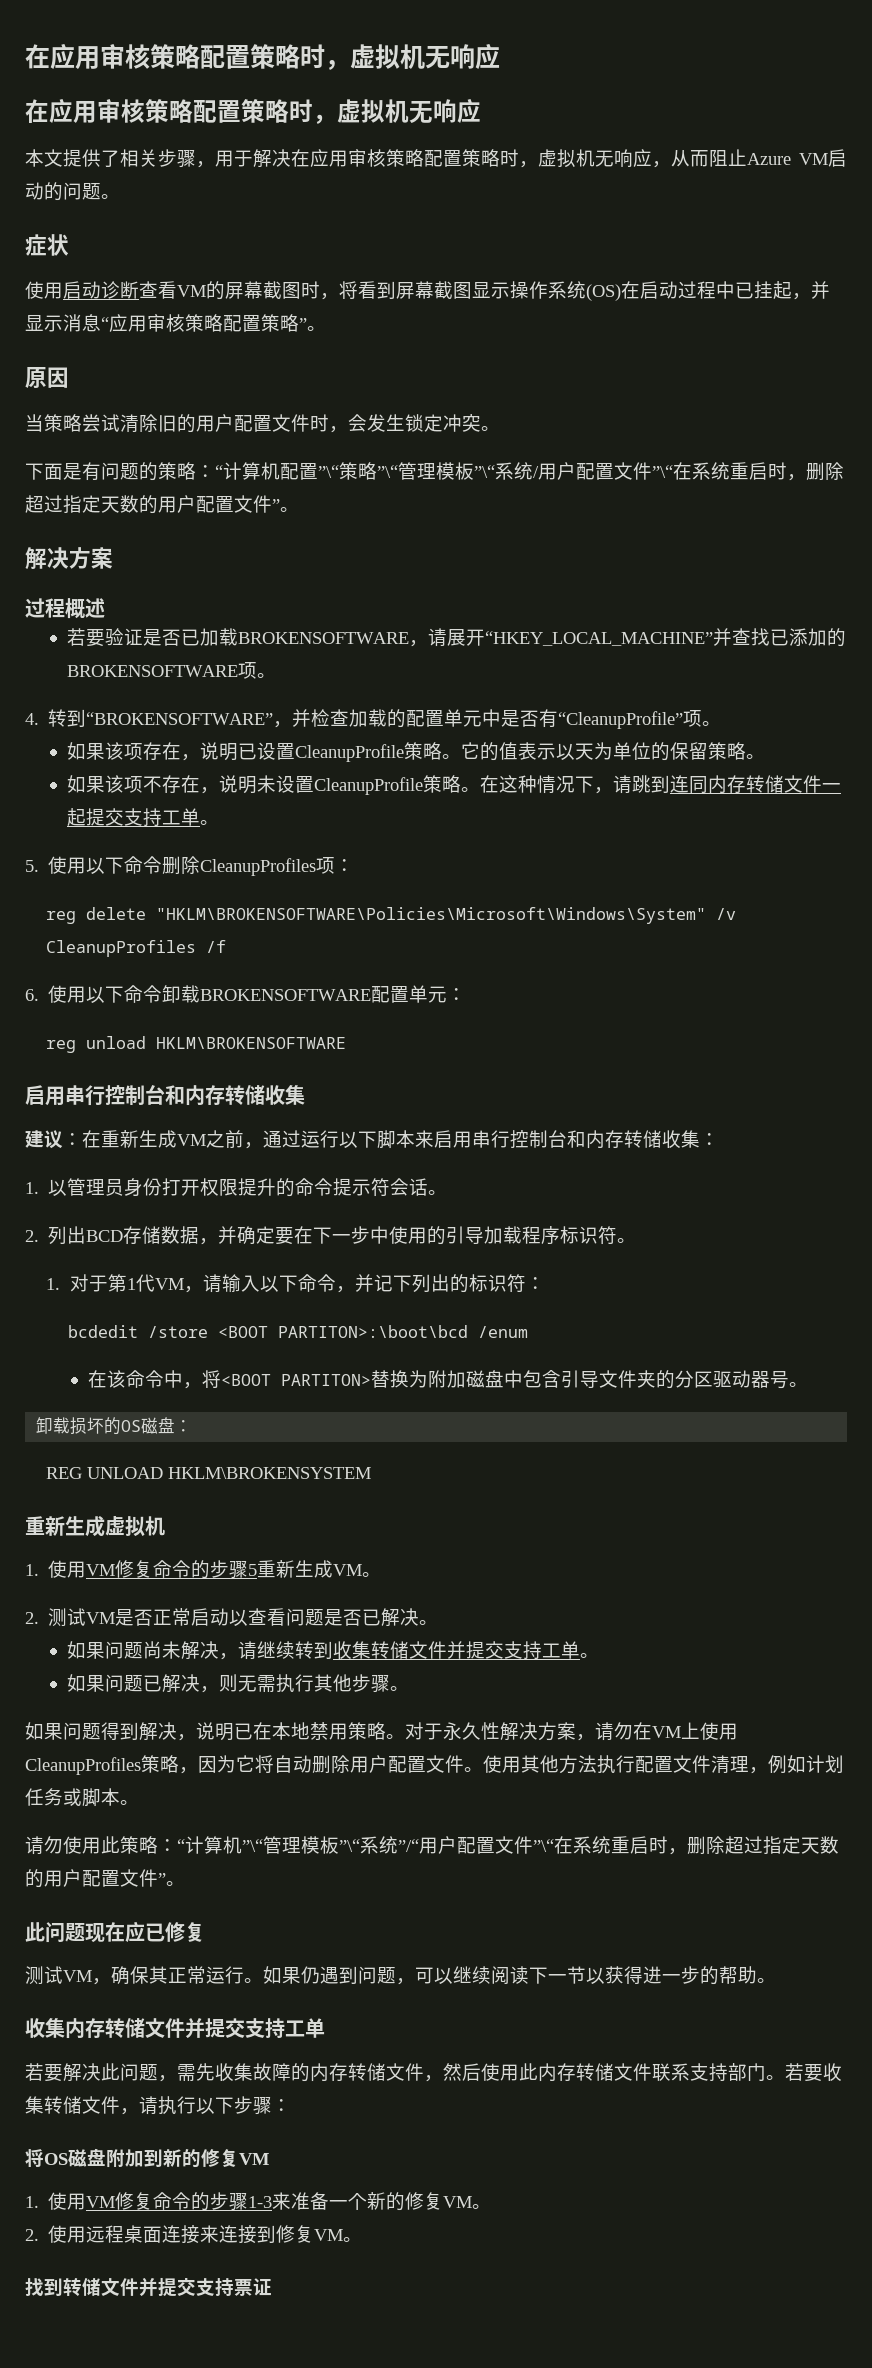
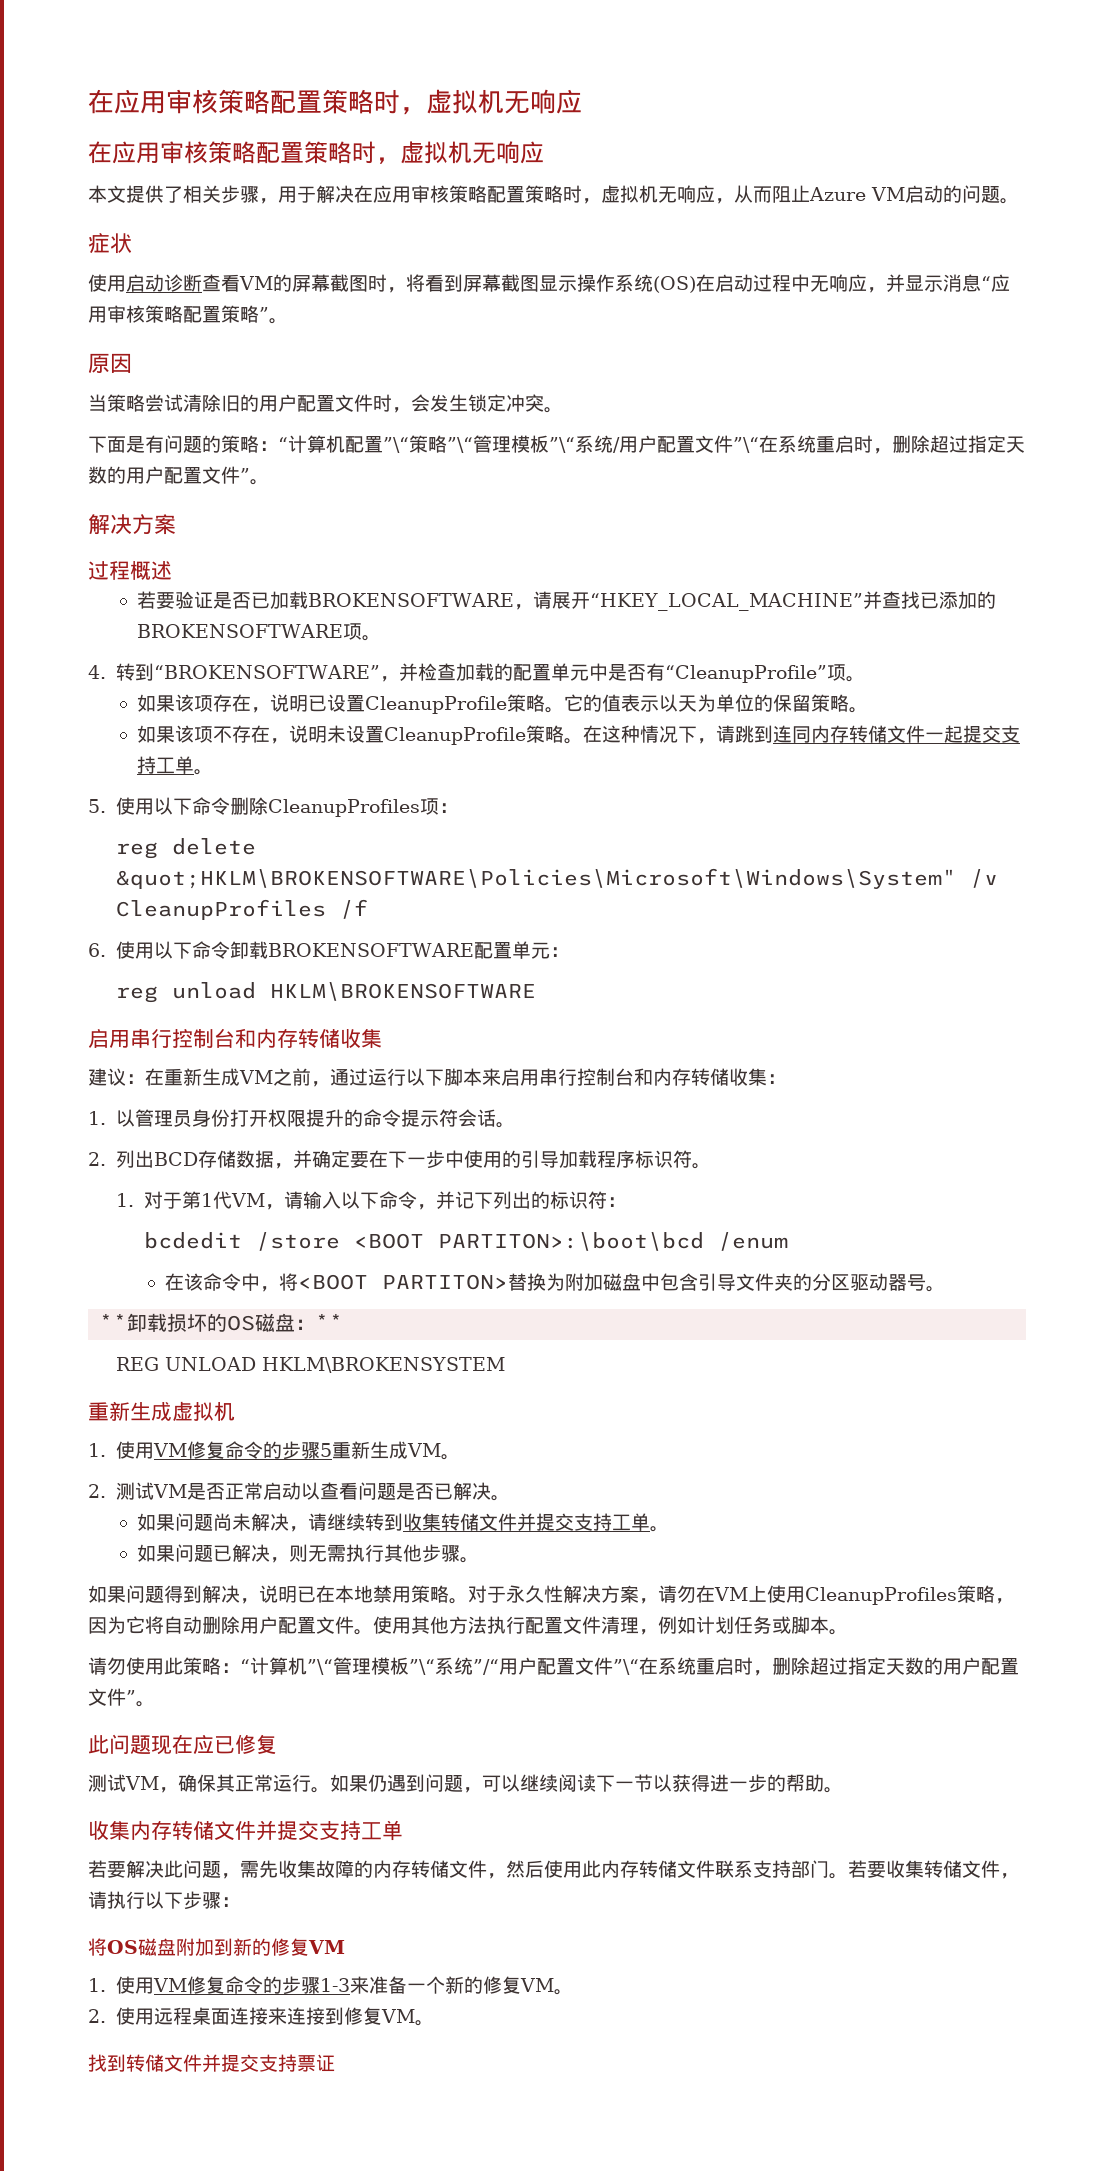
[735,281,792,299] 已挂起 -> [810,274,867,292] 无响应
[156,907,707,924] "HKLM\BROKENSOFTWARE\Policies\Microsoft\Windows\System" -> [116,868,957,889] &quot;HKLM\BROKENSOFTWARE\Policies\Microsoft\Windows\System"
(809, 1384) none -> [99,1314,128,1330] **
(193, 1426) none -> [315,1314,344,1330] **

